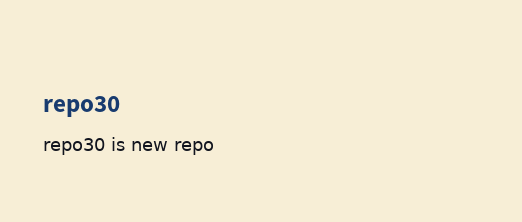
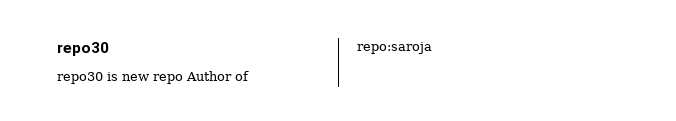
(214, 148) none -> [186,71,249,81] [357,42,432,54] Author of repo:saroja

